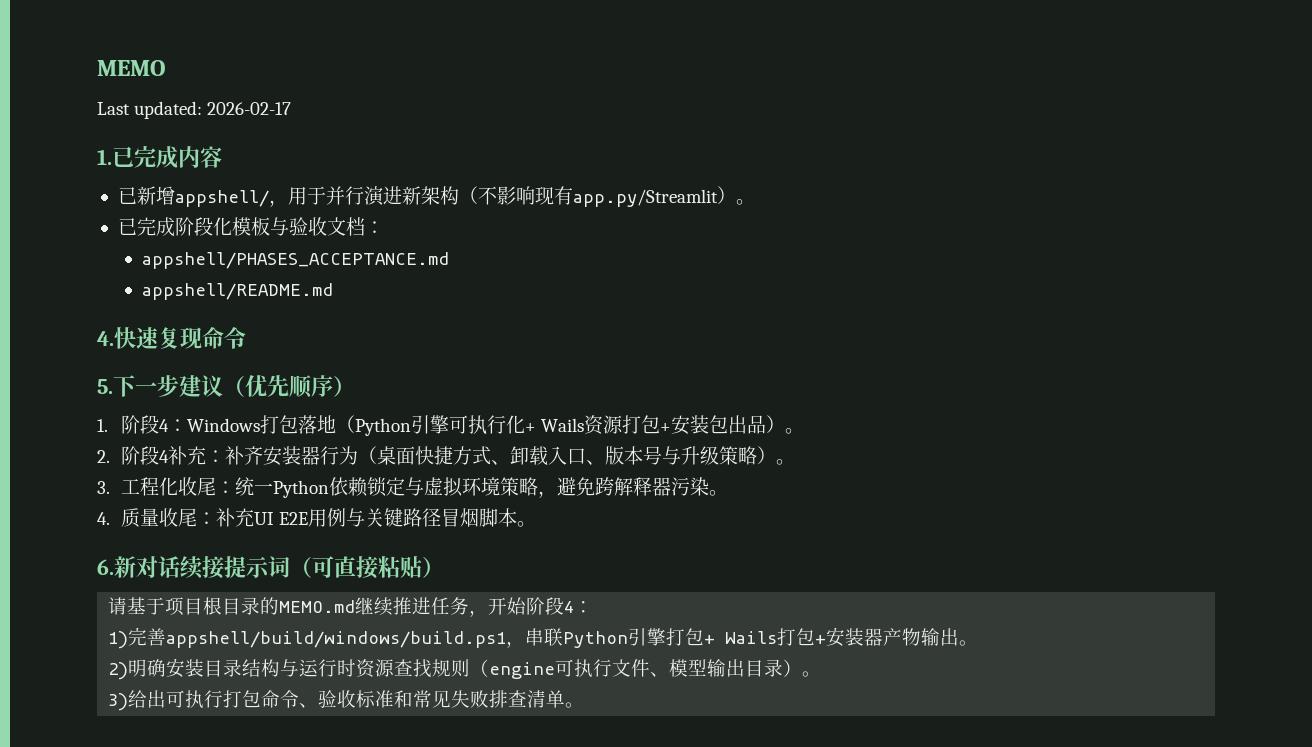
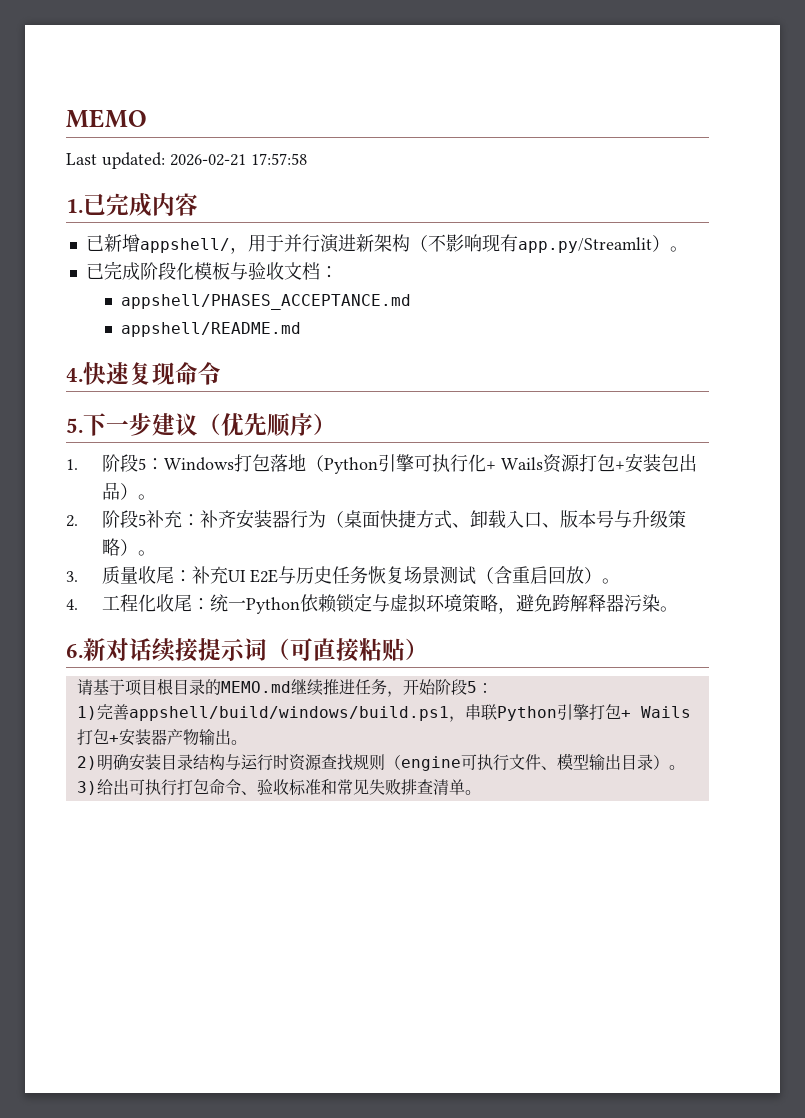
[207,102,292,115] 2026-02-17 -> [170,153,307,166] 2026-02-21 17:57:58
[159,419,170,432] 4 -> [137,458,146,470] 5
[159,450,170,463] 4 -> [137,514,146,526] 5
(110, 487) none -> [101,566,620,585] [66,599,78,610] 质量收尾：补充UI E2E与历史任务恢复场景测试（含重启回放）。 // 4.
[97,508,537,527] // 4.质量收尾：补充UI E2E用例与关键路径冒烟脚本。 -> (678, 609) none
[564,601,575,613] 4 -> [466,681,477,693] 5

